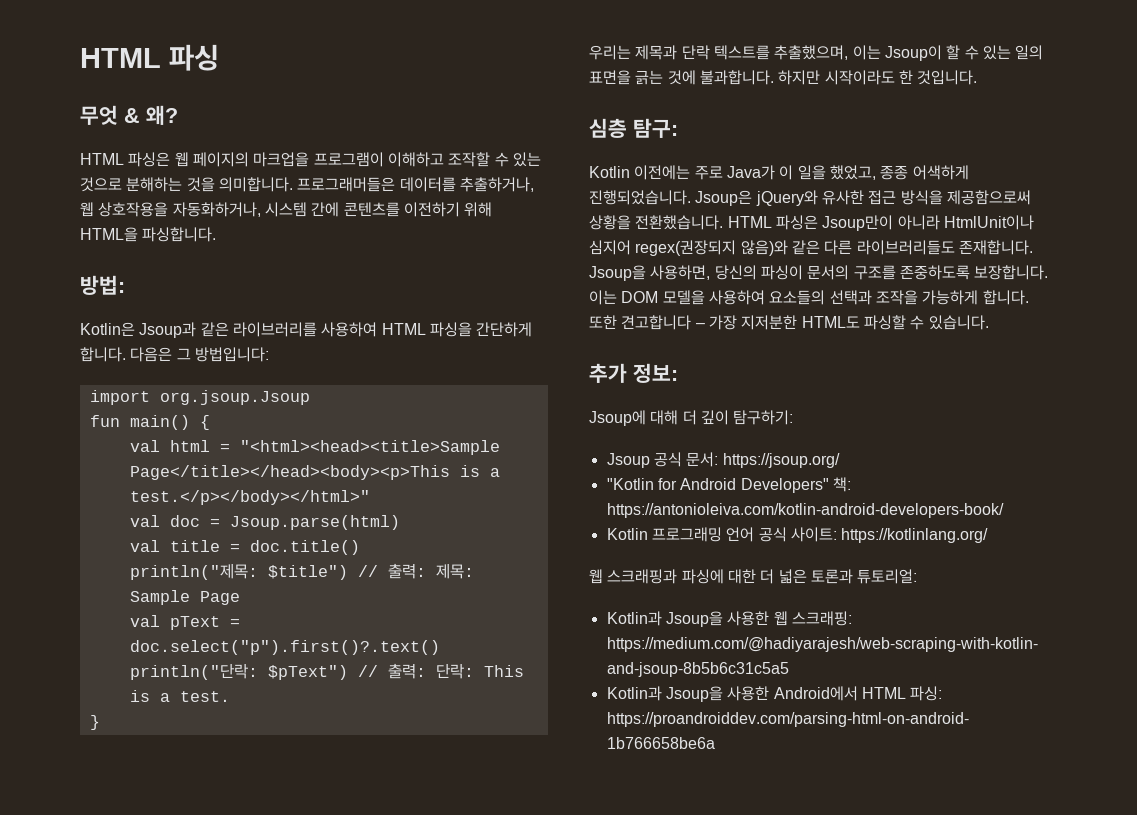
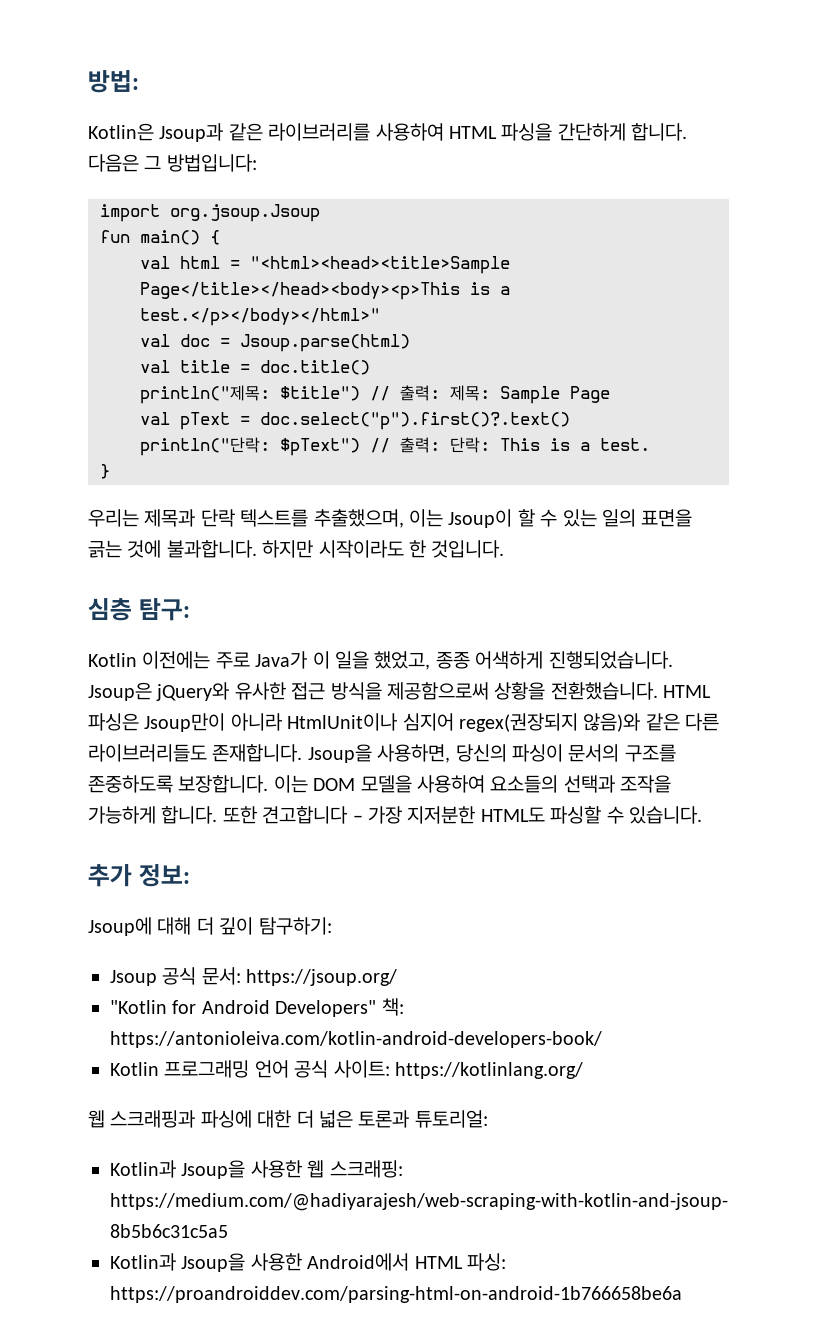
[80,44,219,71] [80,105,178,125] [80,152,541,167] [80,177,534,192] [80,202,493,217] [80,227,217,242] HTML 파싱 // 무엇 & 왜? // HTML 파싱은 웹 페이지의 마크업을 프로그램이 이해하고 조작할 수 있는 것으로 분해하는 것을 의미합니다. 프로그래머들은 데이터를 추출하거나, 웹 상호작용을 자동화하거나, 시스템 간에 콘텐츠를 이전하기 위해 HTML을 파싱합니다. // -> (88, 81) none

